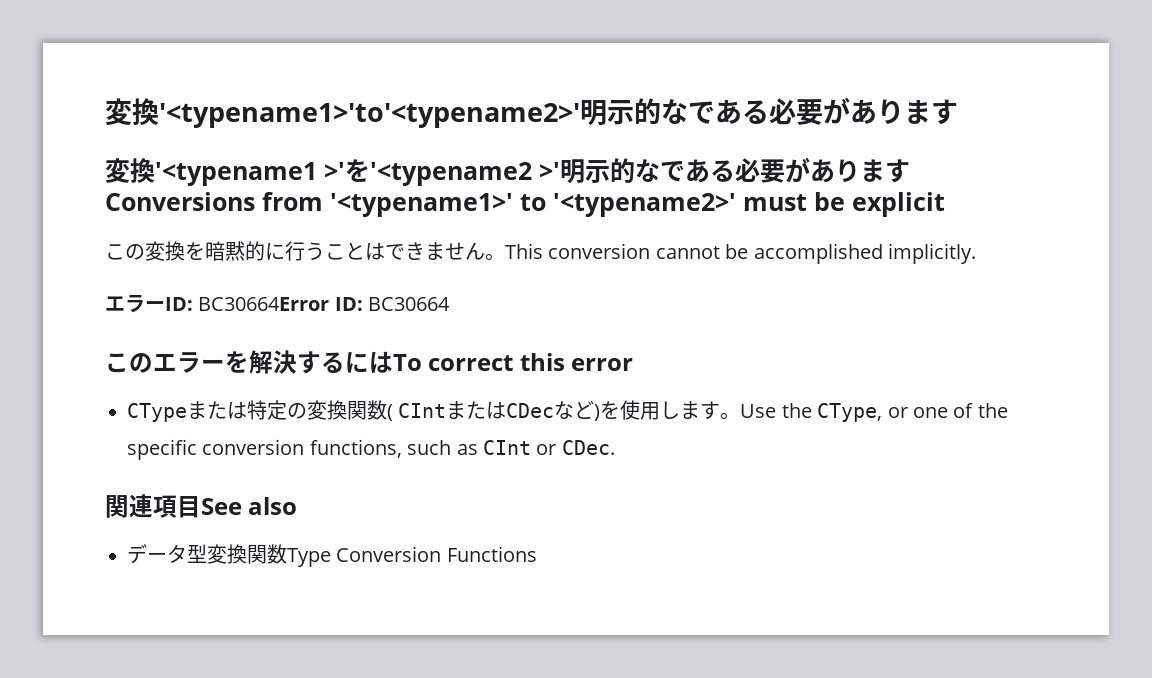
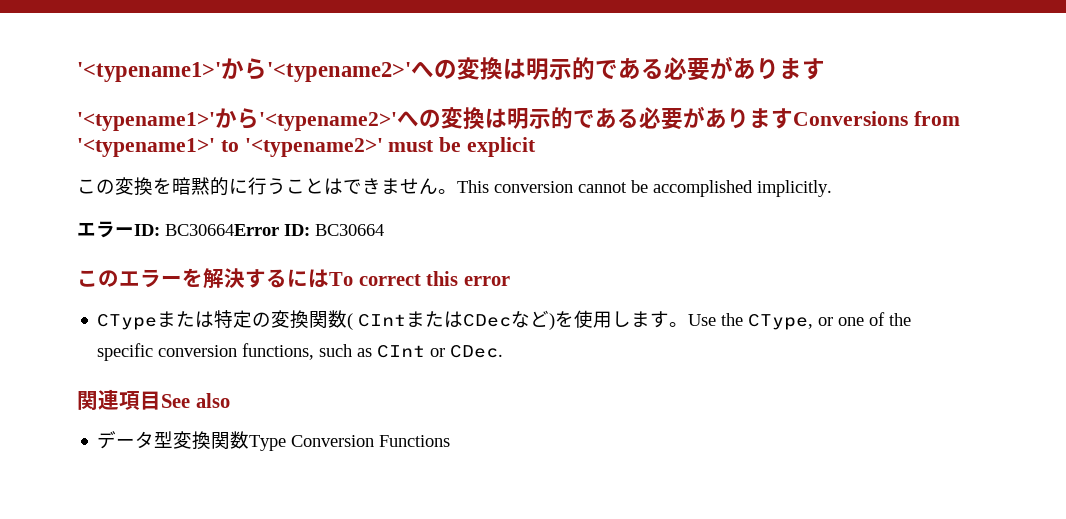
[105,98,688,128] 変換'<typename1>'to'<typename2>'明示的な -> [77,57,595,82] '<typename1>'から'<typename2>'への変換は明示的
[105,158,660,186] 変換'<typename1 >'を'<typename2 >'明示的な -> [77,107,573,131] '<typename1>'から'<typename2>'への変換は明示的

